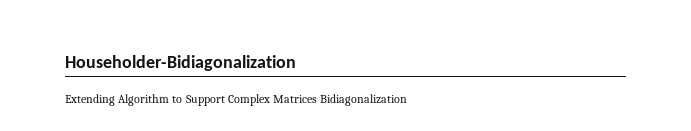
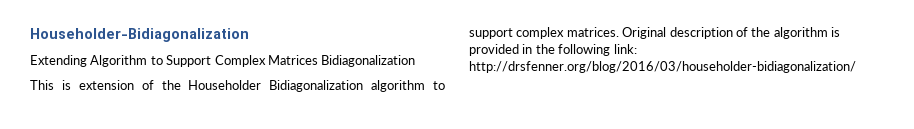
(408, 100) none -> [30,80,445,92] [469,27,840,39] [469,44,637,56] [469,61,856,73] // This is extension of the Householder Bidiagonalization algorithm to support complex matrices. Original description of the algorithm is provided in the following link: http://drsfenner.org/blog/2016/03/householder-bidiagonalization/

